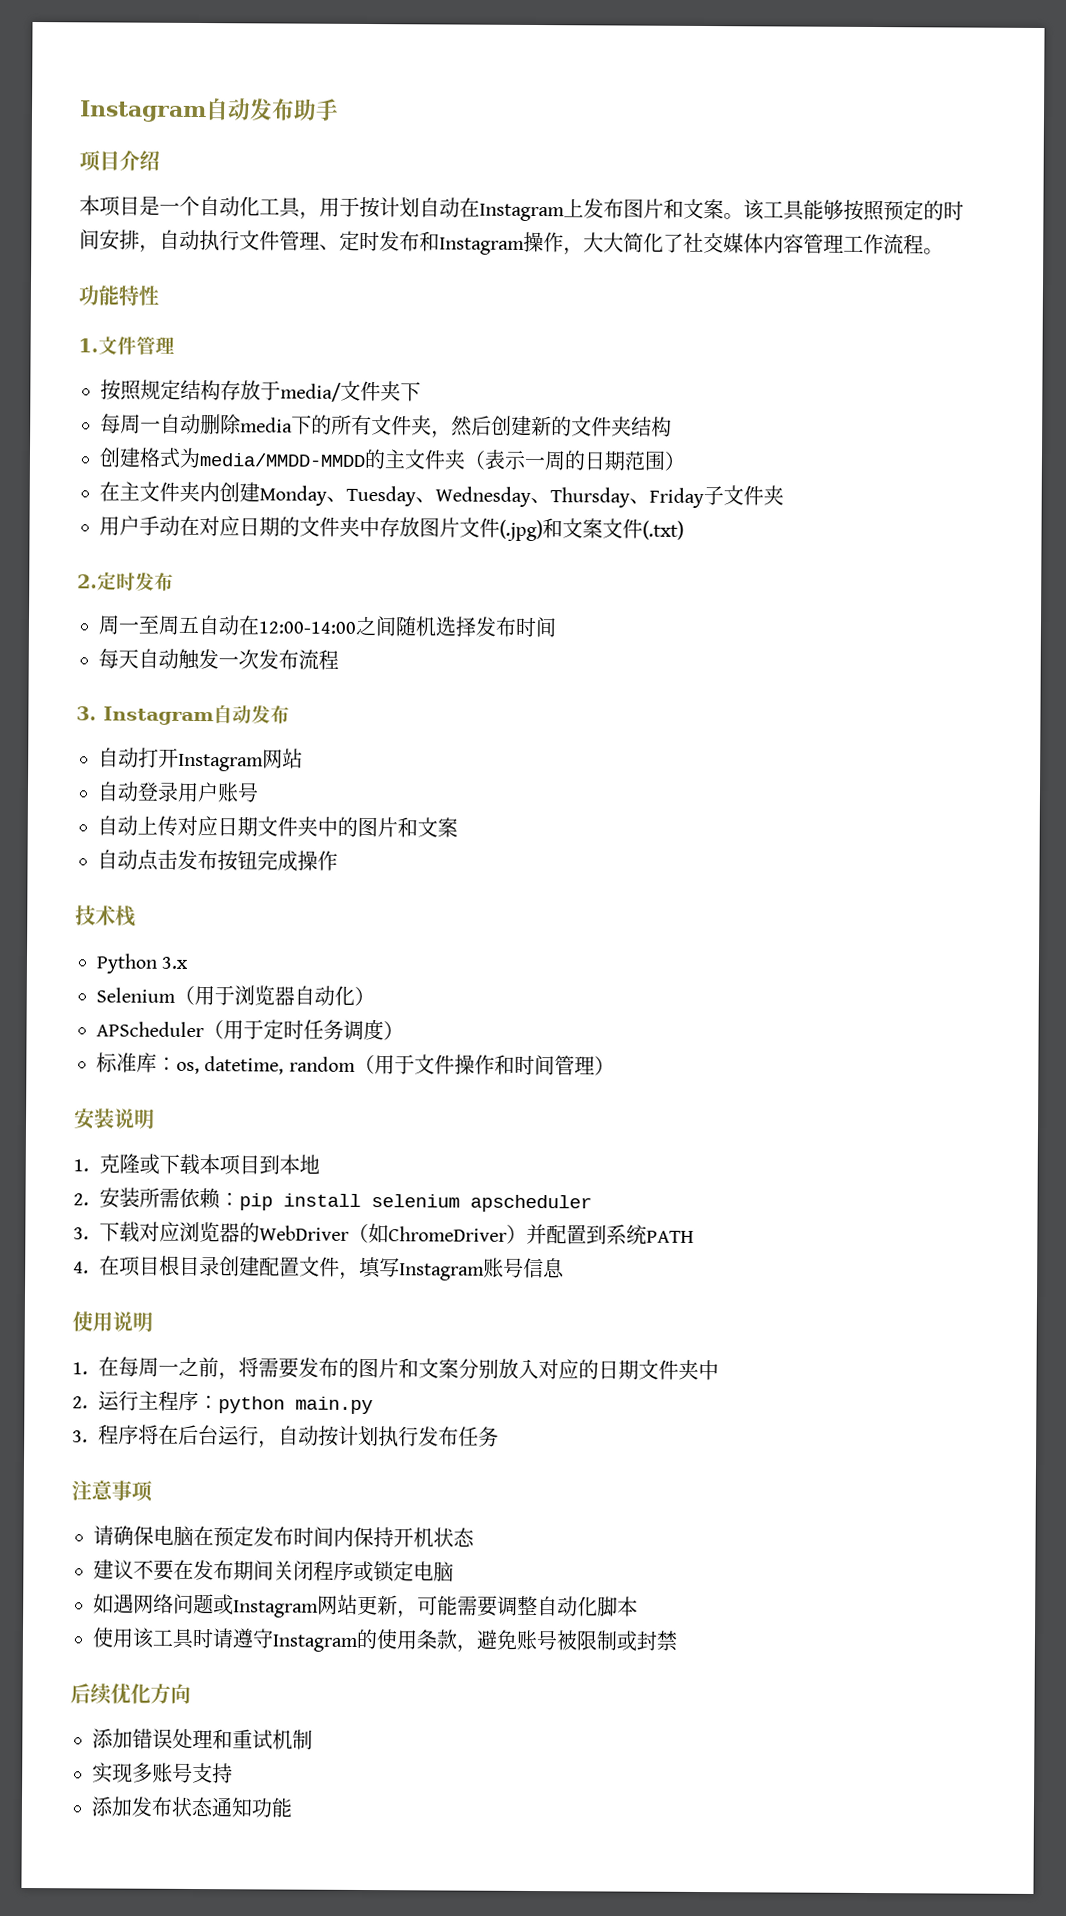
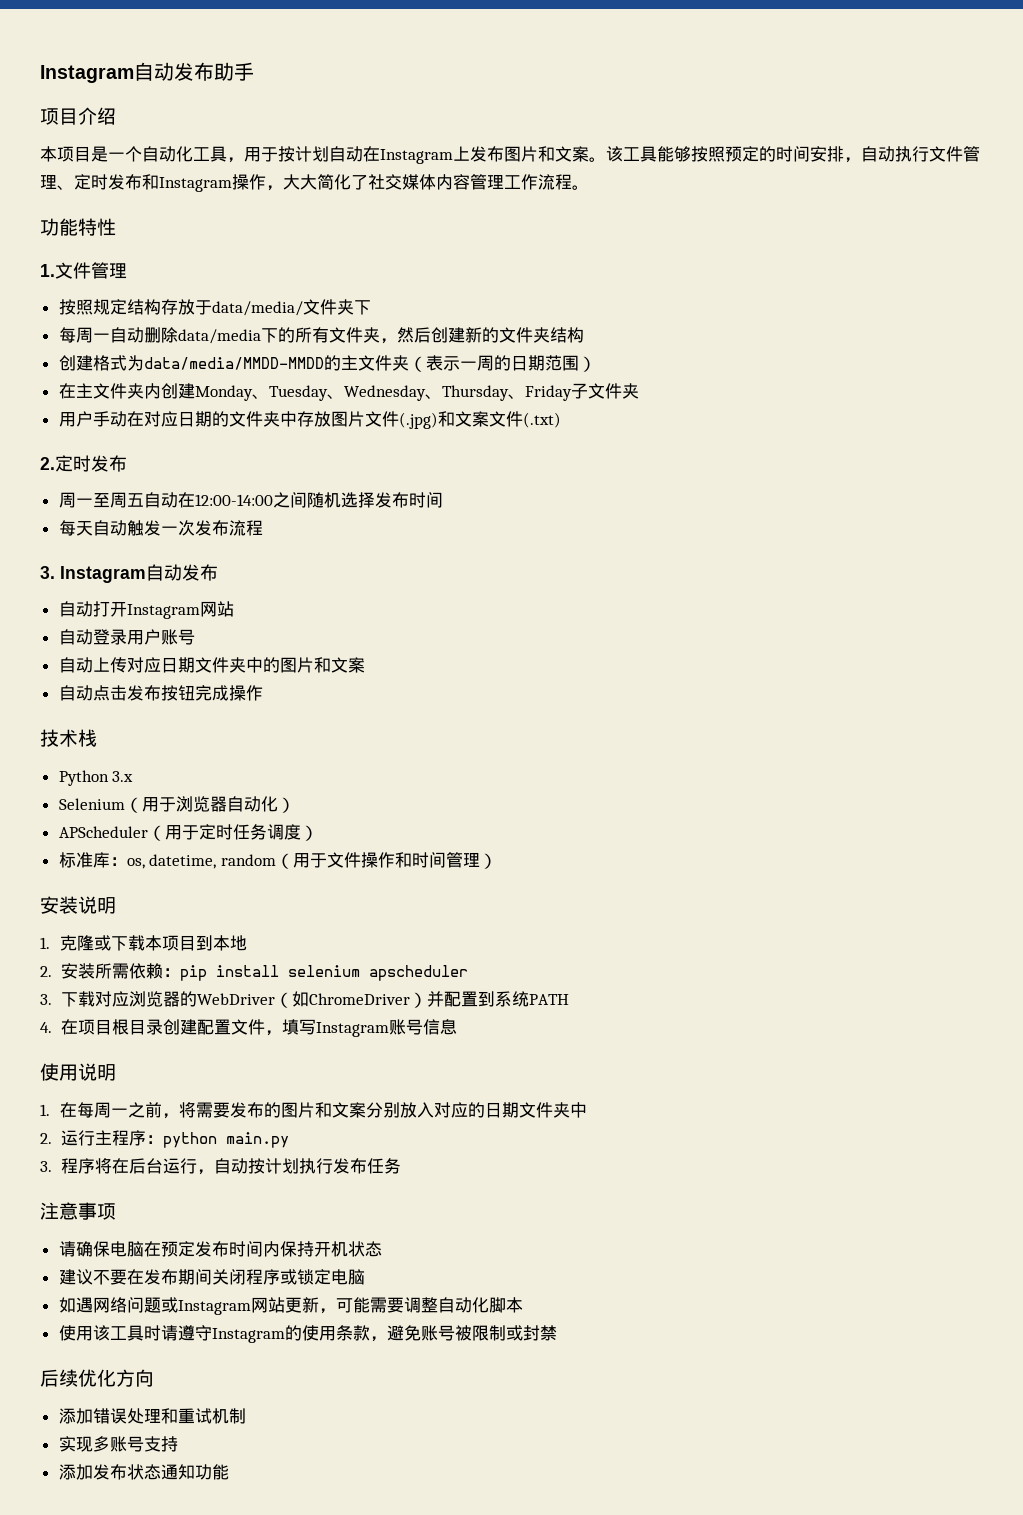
[280,382,341,402] media/ -> [211,301,303,316] data/media/
[240,417,293,433] media -> [177,329,261,344] data/media
[199,453,365,467] media/MMDD-MMDD -> [143,357,324,370] data/media/MMDD-MMDD

